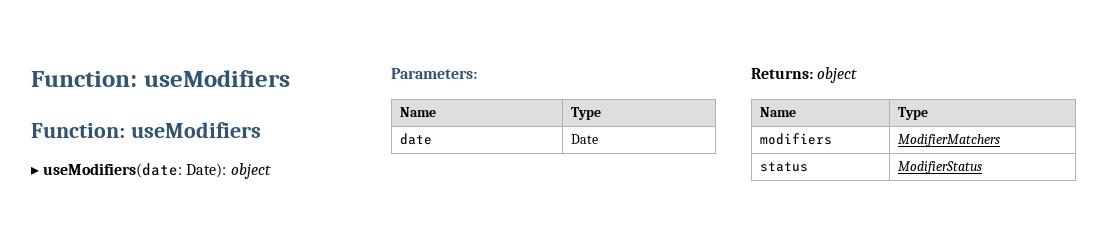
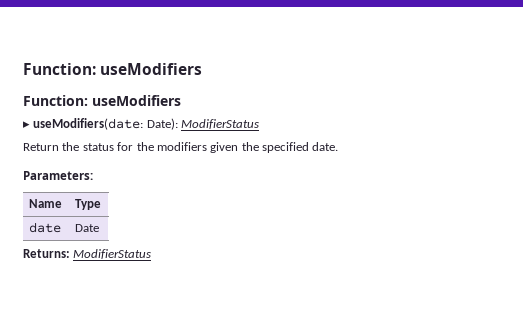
[230,163,271,179] object -> [181,119,260,129] [23,142,339,153] ModifierStatus // Return the status for the modifiers given the specified date.
[817,67,858,83] [759,107,796,117] [897,107,928,120] [759,133,832,145] [897,134,1000,147] [759,162,808,172] object // Name | Type // modifiers | ModifierMatchers // status | -> (70, 253) none

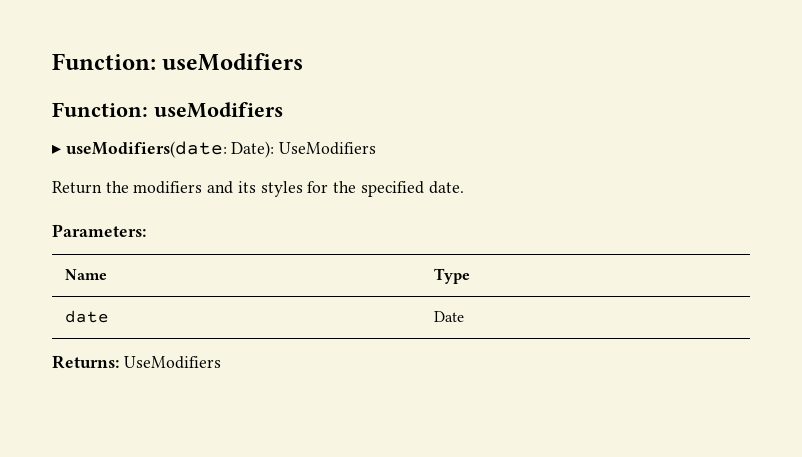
[181,119,260,129] ModifierStatus -> [279,142,377,155] UseModifiers
[82,142,239,153] status for the modifiers given -> [133,181,329,197] modifiers and its styles for
[73,249,152,259] ModifierStatus -> [123,356,221,369] UseModifiers

